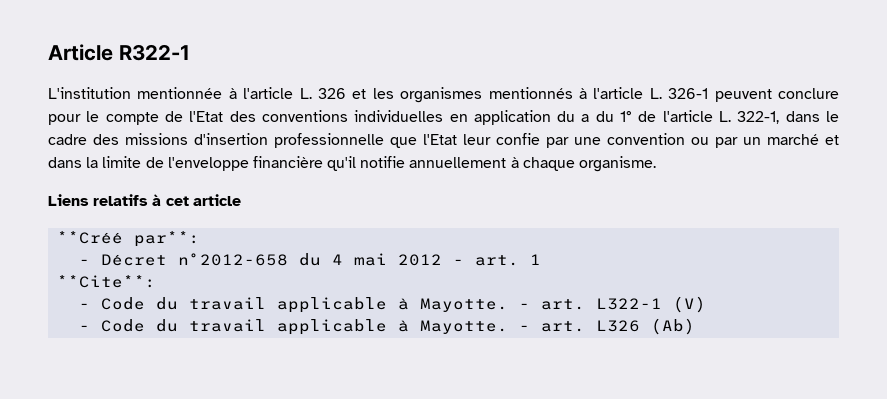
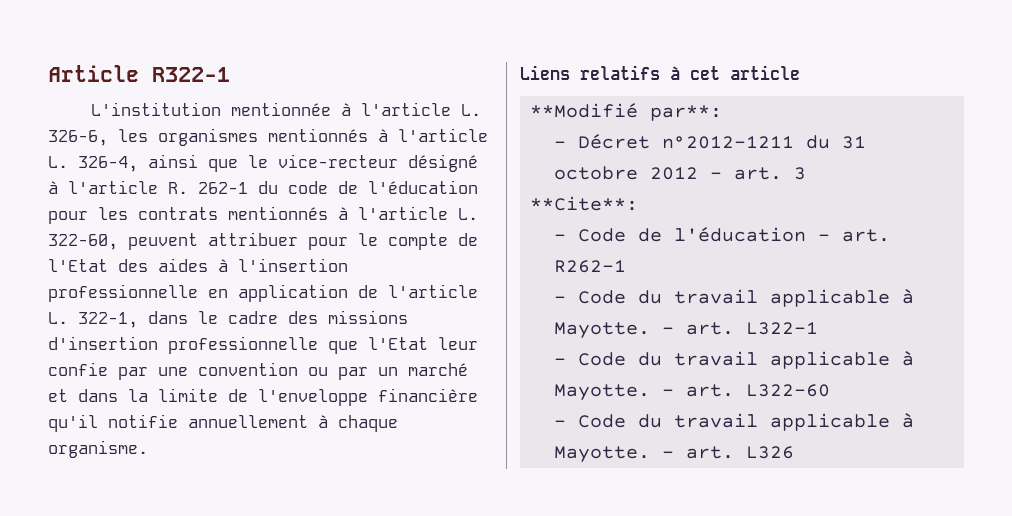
[318,88,367,99] 326 et -> [48,130,108,146] 326-6,
[668,88,839,102] 326-1 peuvent conclure -> [78,154,478,172] [48,180,478,194] [48,206,478,224] [48,232,298,250] 326-4, ainsi que le vice-recteur désigné à l'article R. 262-1 du code de l'éducation pour les contrats mentionnés à l'article L. 322-60, peuvent attribuer
[261,110,633,125] conventions individuelles en application du a du 1° -> [158,258,348,272] [48,284,348,302] aides à l'insertion professionnelle en application
[57,231,124,244] **Créé -> [530,103,639,118] **Modifié
[178,253,388,266] n°2012-658 du 4 mai -> [662,135,867,149] [554,166,639,180] n°2012-1211 du 31 octobre
[530,254,542,265] 1 -> [794,167,807,180] 3
(157, 281) none -> [554,227,891,242] [554,260,627,273] // - Code de l'éducation - art. R262-1
[673,296,707,313] (V) -> [554,351,915,369] [554,384,831,401] // - Code du travail applicable à Mayotte. - art. L322-60
[651,318,696,335] (Ab) -> (795, 452) none

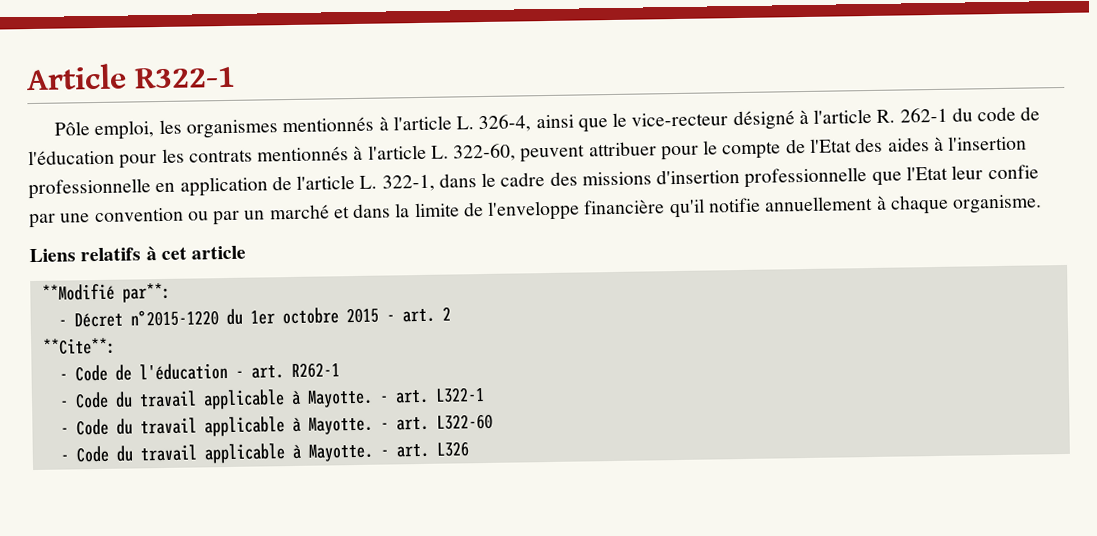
[90,102,481,116] [48,130,108,146] L'institution mentionnée à l'article L. 326-6, -> [54,120,155,141] Pôle emploi,
[662,135,867,149] [554,166,807,180] n°2012-1211 du 31 octobre 2012 - art. 3 -> [129,306,451,327] n°2015-1220 du 1er octobre 2015 - art. 2

